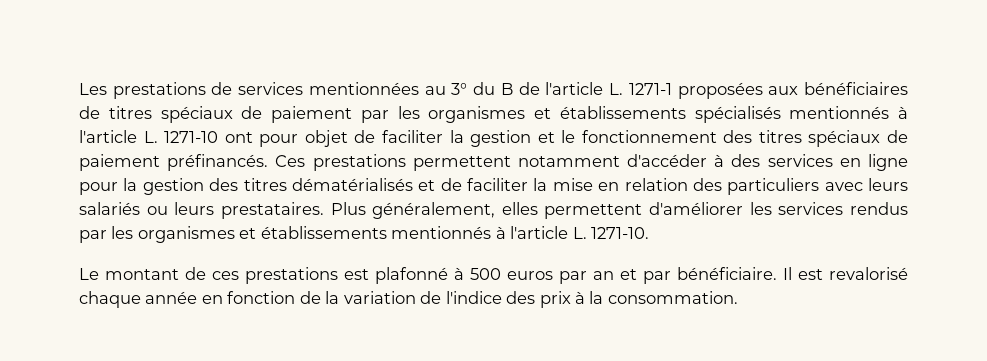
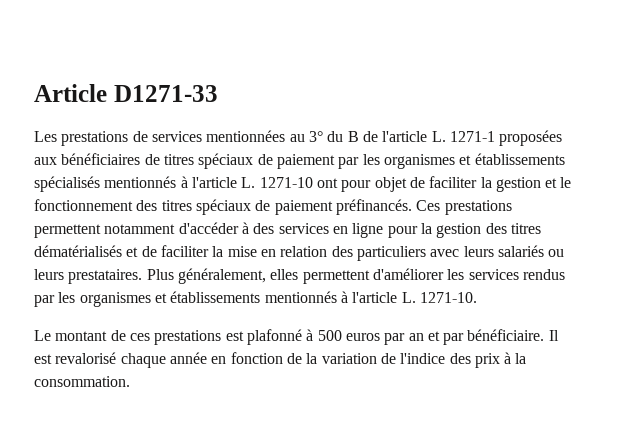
(79, 89) none -> [34,84,218,102] Article D1271-33 //

